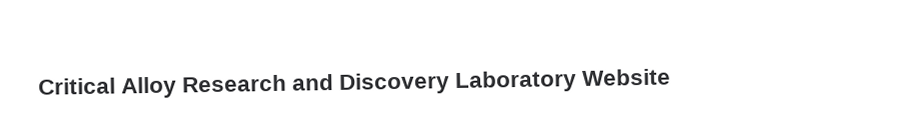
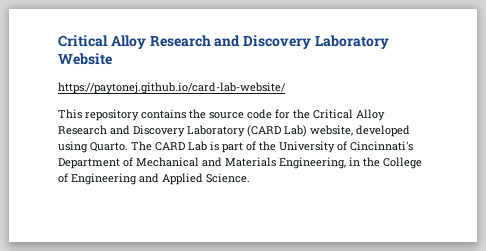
(672, 77) none -> [58,82,286,94] [58,109,385,121] [58,125,410,137] [58,141,413,153] [58,157,422,169] [58,173,250,185] // https://paytonej.github.io/card-lab-website/ // This repository contains the source code for the Critical Alloy Research and Discovery Laboratory (CARD Lab) website, developed using Quarto. The CARD Lab is part of the University of Cincinnati's Department of Mechanical and Materials Engineering, in the College of Engineering and Applied Science.

